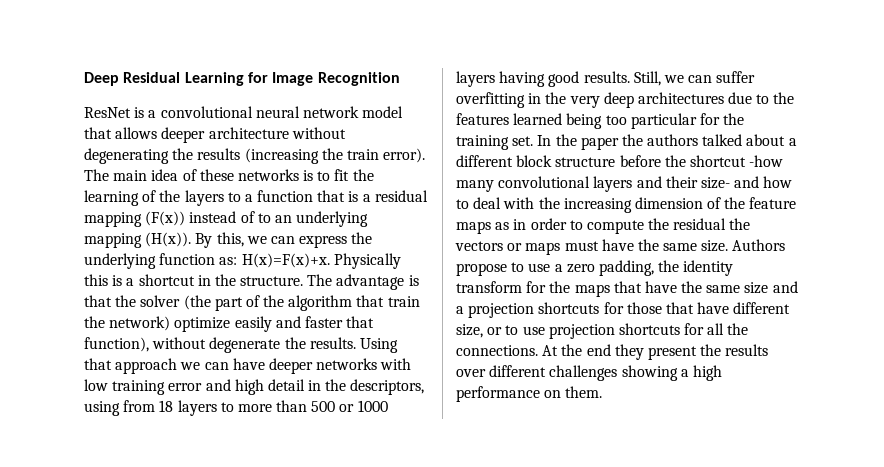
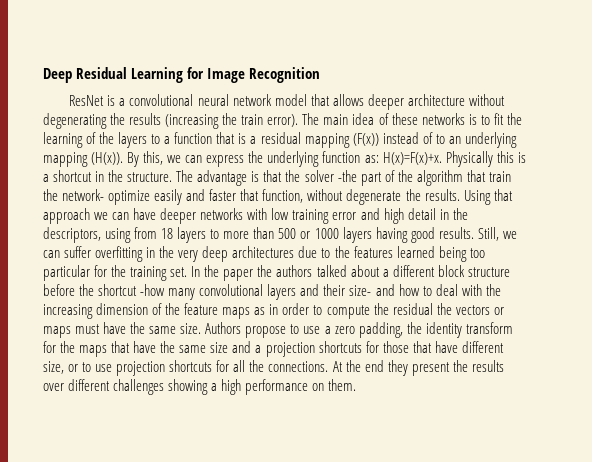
[183,295,211,310] (the -> [337,170,357,182] -the
[109,316,171,331] network) -> [62,189,105,201] network-
[84,337,149,352] function), -> [262,189,304,203] function,

